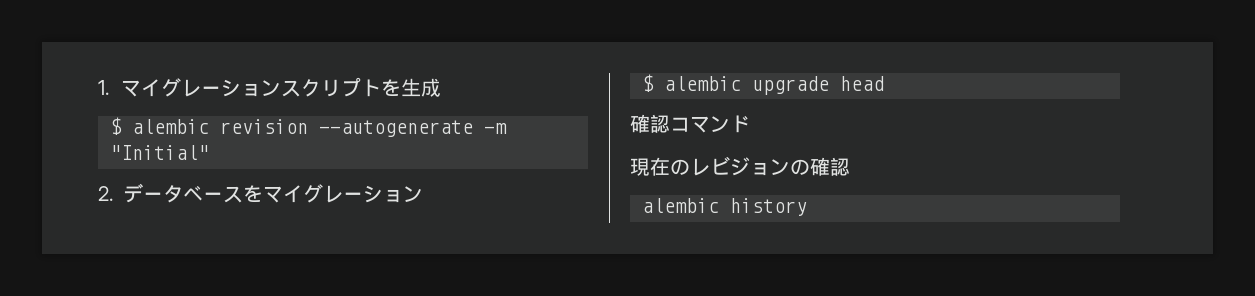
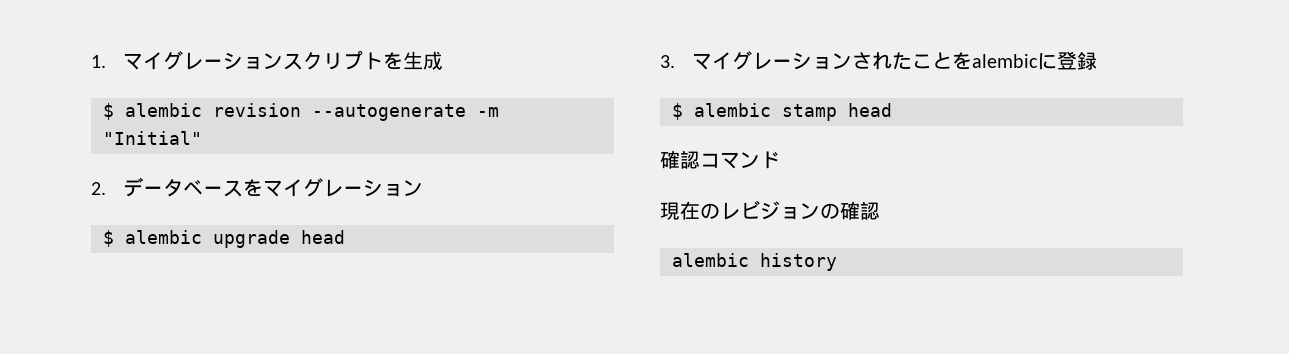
(884, 83) none -> [660,51,1098,70] [672,103,892,121] // 3.マイグレーションされたことをalembicに登録 // $ alembic stamp head

